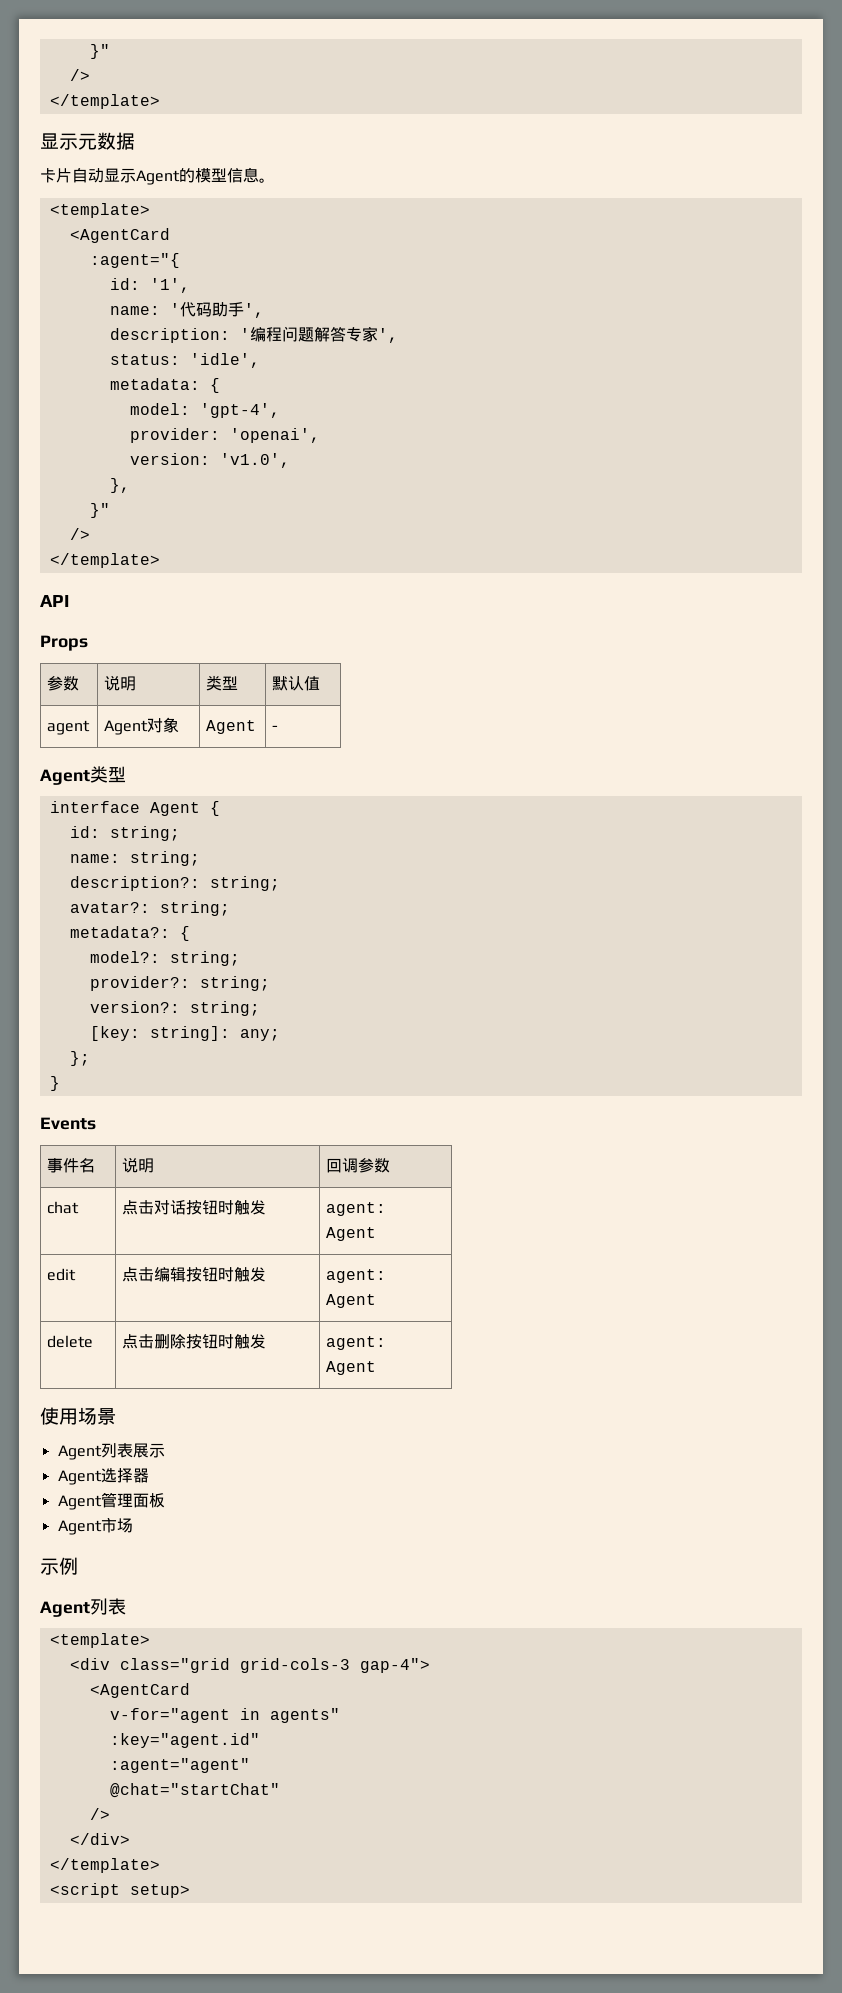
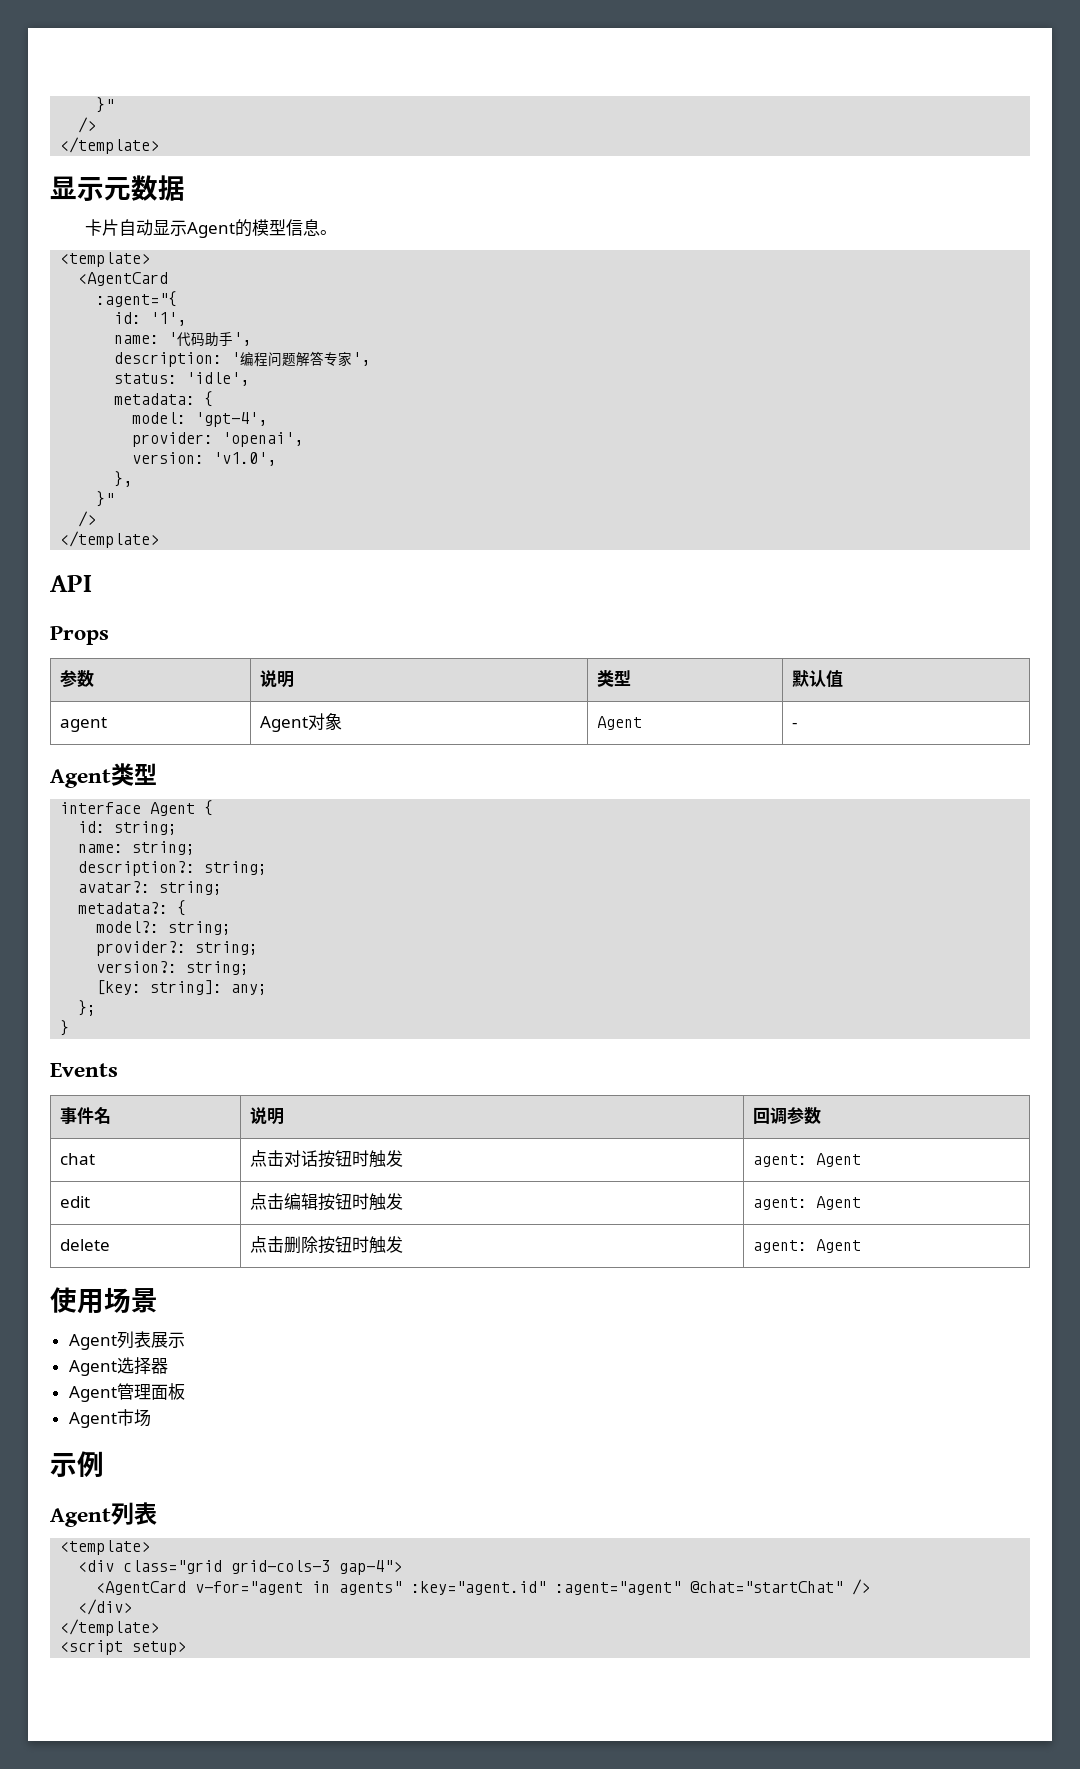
(190, 1690) // -> (187, 1588) none
(340, 1715) // -> (403, 1588) none
(260, 1740) // -> (547, 1588) none
(250, 1765) // -> (682, 1588) none
(280, 1790) // -> (844, 1587) none

